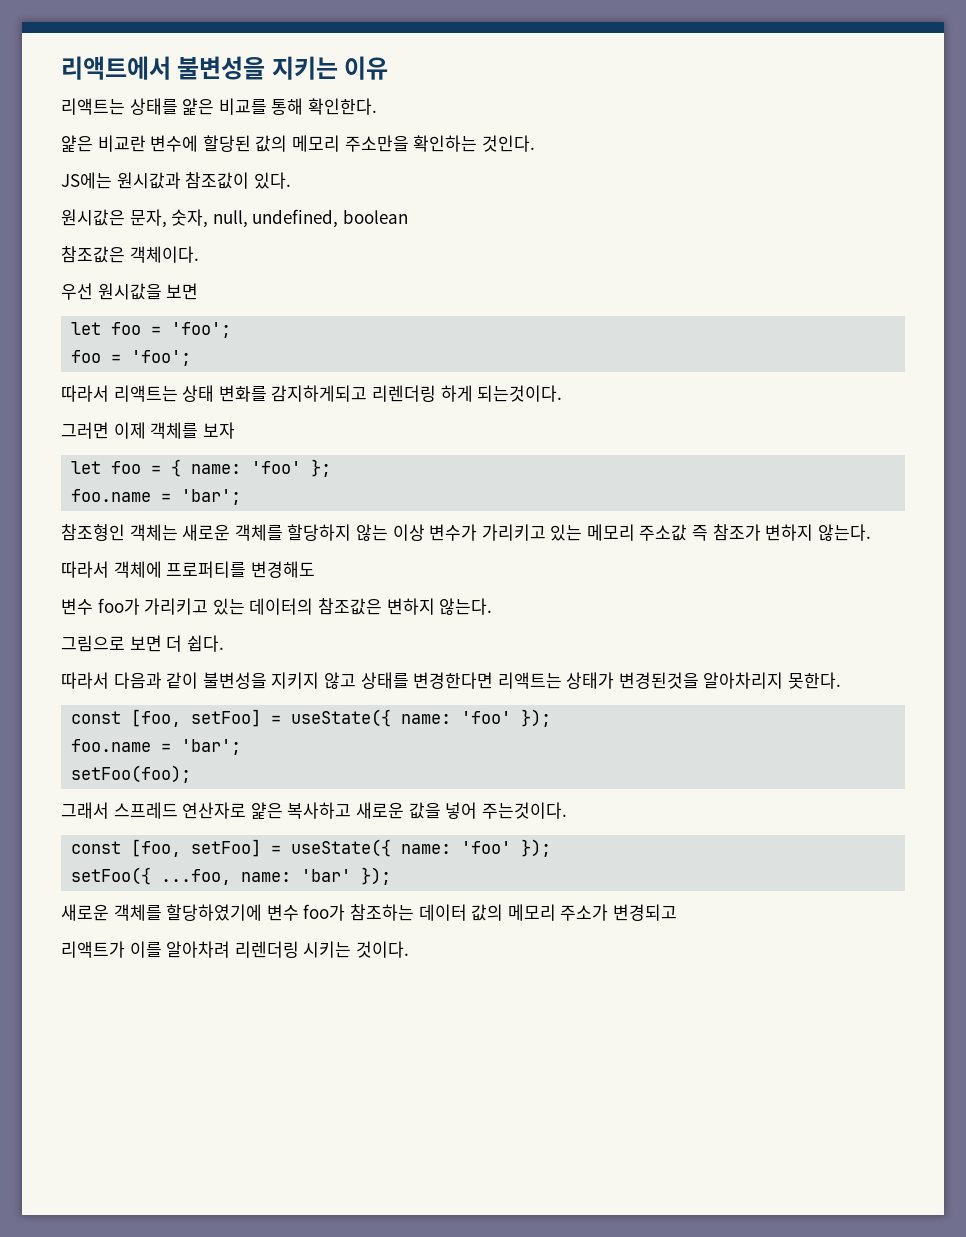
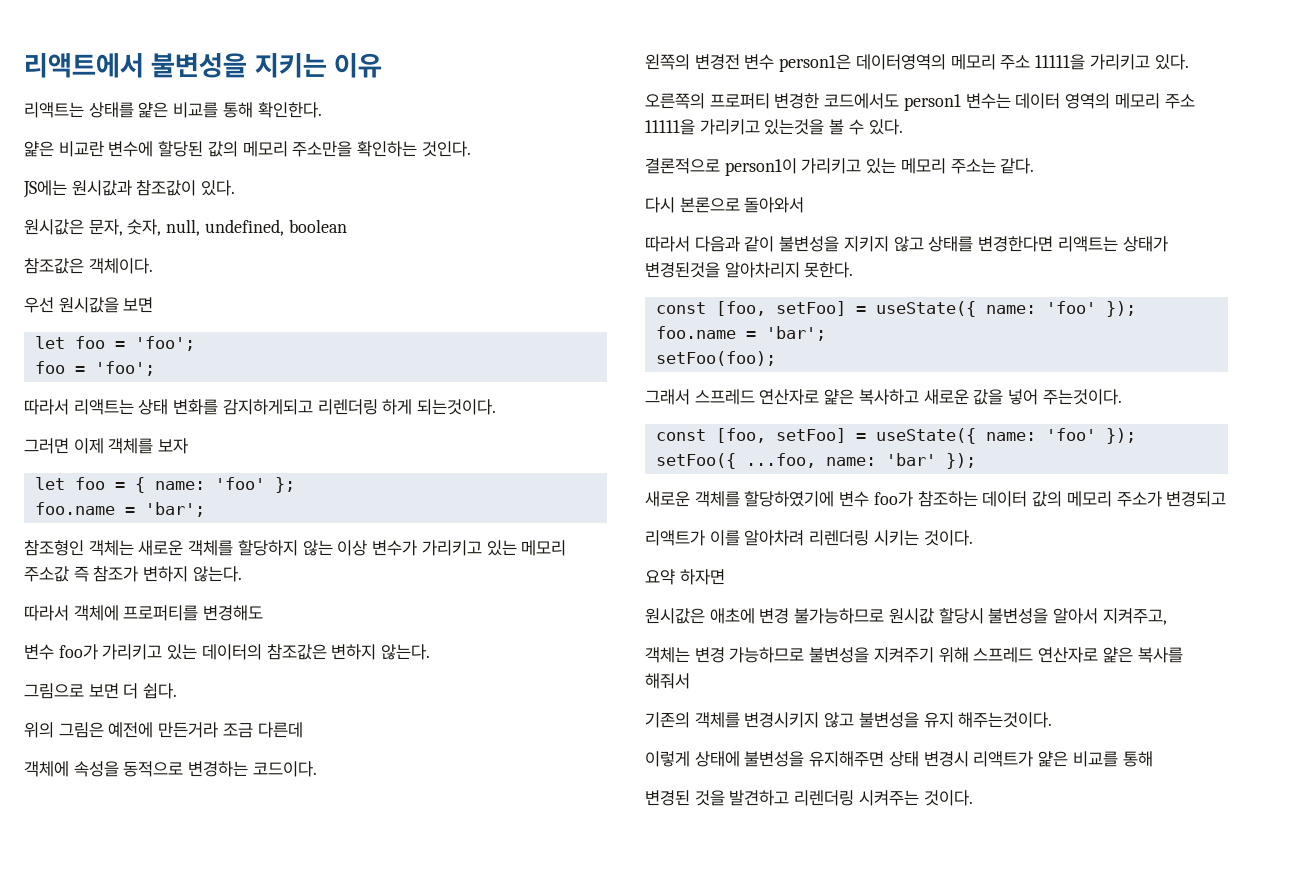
(224, 643) none -> [24,722,303,738] [24,761,317,777] [645,54,1189,72] [645,93,1195,111] [645,119,903,135] [645,158,1035,176] [645,197,805,213] // 위의 그림은 예전에 만든거라 조금 다른데 // 객체에 속성을 동적으로 변경하는 코드이다. // 왼쪽의 변경전 변수 person1은 데이터영역의 메모리 주소 11111을 가리키고 있다. // 오른쪽의 프로퍼티 변경한 코드에서도 person1 변수는 데이터 영역의 메모리 주소 11111을 가리키고 있는것을 볼 수 있다. // 결론적으로 person1이 가리키고 있는 메모리 주소는 같다. // 다시 본론으로 돌아와서
(409, 949) none -> [645,569,725,585] [645,608,1167,625] [645,647,1183,663] [645,673,690,689] [645,712,1053,728] [645,751,1153,767] [645,790,973,806] // 요약 하자면 // 원시값은 애초에 변경 불가능하므로 원시값 할당시 불변성을 알아서 지켜주고, // 객체는 변경 가능하므로 불변성을 지켜주기 위해 스프레드 연산자로 얉은 복사를 해줘서 // 기존의 객체를 변경시키지 않고 불변성을 유지 해주는것이다. // 이렇게 상태에 불변성을 유지해주면 상태 변경시 리액트가 얉은 비교를 통해 // 변경된 것을 발견하고 리렌더링 시켜주는 것이다.

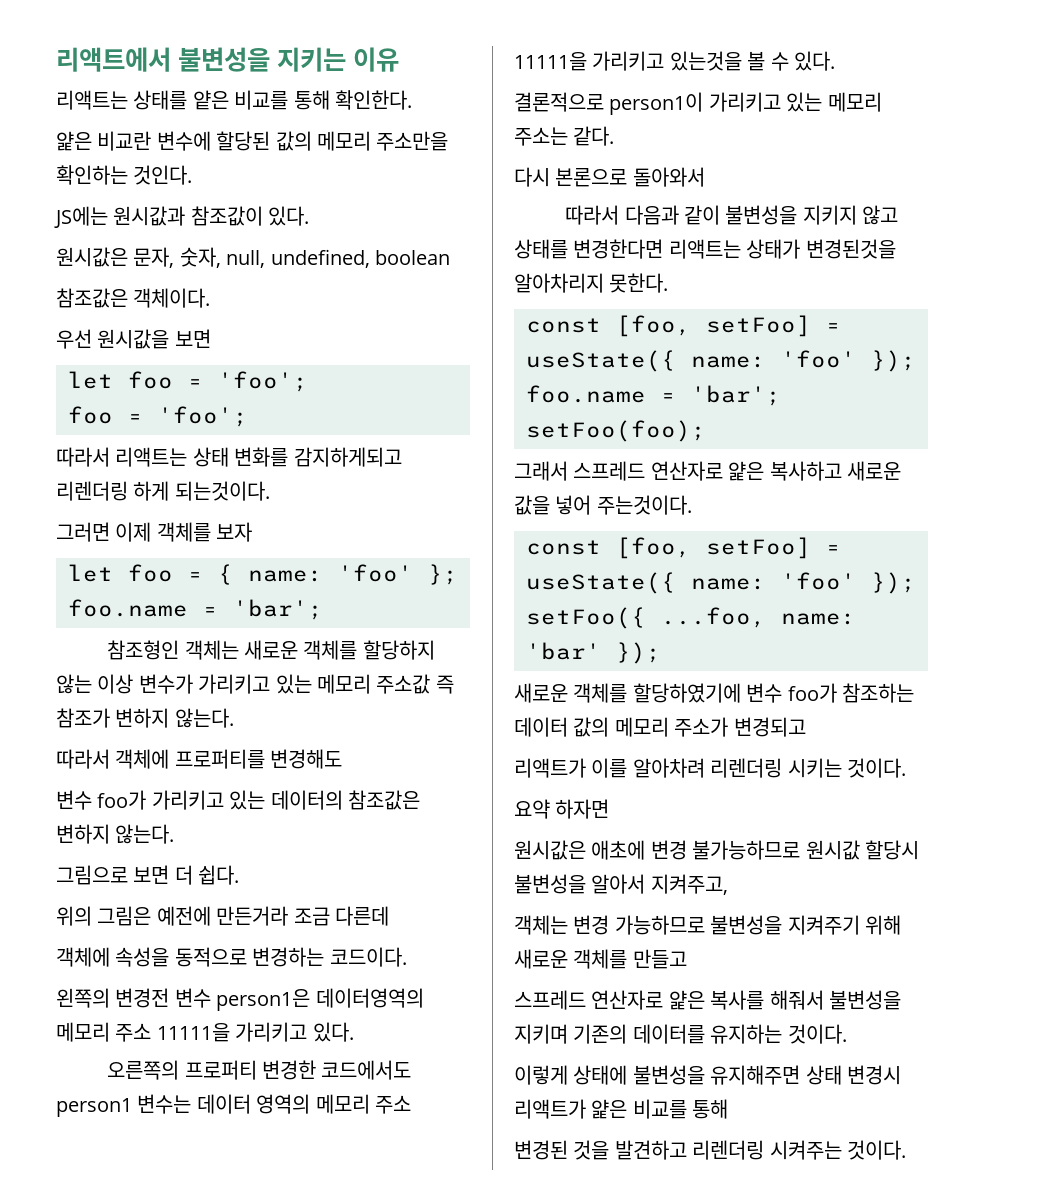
[138,102,169,118] 얉은 -> [192,90,229,110] 얕은
(969, 655) none -> [514,949,687,969] 새로운 객체를 만들고 //
[645,712,1053,728] // 기존의 객체를 변경시키지 않고 불변성을 유지 해주는것이다. -> [829,990,901,1010] [514,1024,847,1044] 불변성을 지키며 기존의 데이터를 유지하는 것이다.

